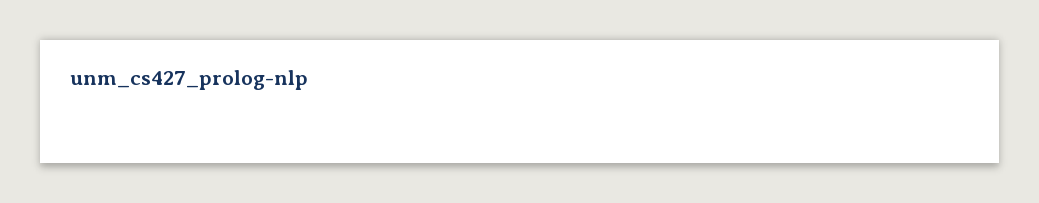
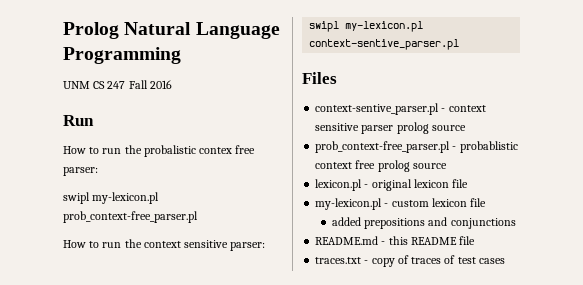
[70,70,308,90] unm_cs427_prolog-nlp -> [63,22,280,39] [63,47,181,64] [63,80,172,89] [63,115,94,126] [63,145,256,157] [63,167,98,176] [63,192,160,204] [63,211,198,223] [63,239,266,251] [309,21,424,32] [309,39,460,50] [302,72,337,84] [315,103,486,115] [315,122,466,134] [315,141,518,153] [315,160,447,172] [315,179,469,191] [315,198,487,210] [331,217,516,229] [315,236,476,245] [315,255,505,267] Prolog Natural Language Programming // UNM CS 247 Fall 2016 // Run // How to run the probalistic contex free parser: // swipl my-lexicon.pl prob_context-free_parser.pl // How to run the context sensitive parser: // swipl my-lexicon.pl context-sentive_parser.pl // Files // context-sentive_parser.pl - context sensitive parser prolog source // prob_context-free_parser.pl - probablistic context free prolog source // lexicon.pl - original lexicon file // my-lexicon.pl - custom lexicon file // added prepositions and conjunctions // README.md - this README file // traces.txt - copy of traces of test cases

